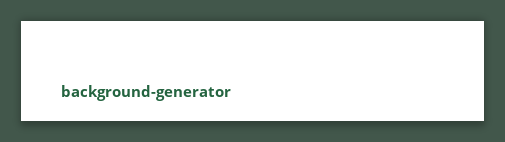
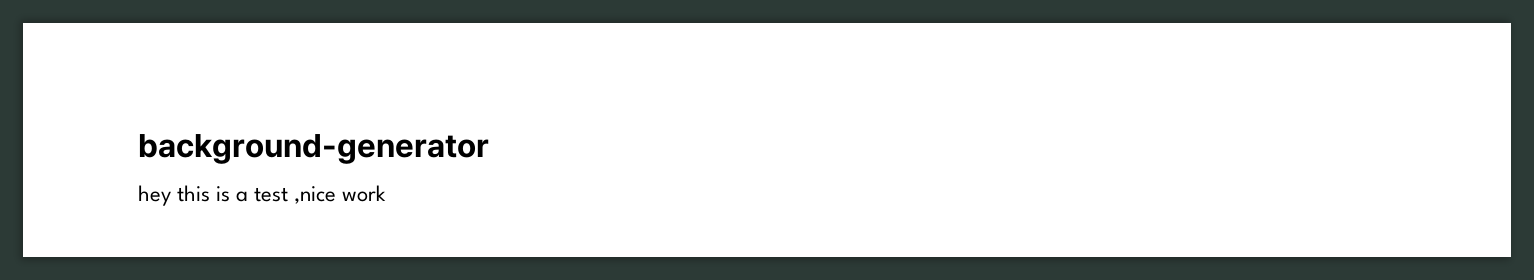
(231, 93) none -> [138,185,387,206] // hey this is a test ,nice work

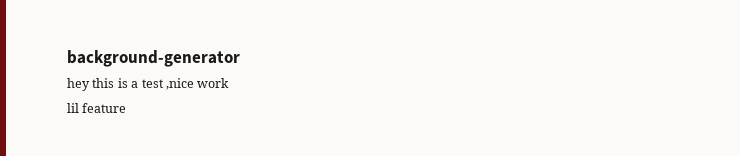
(387, 193) none -> [67,103,127,113] // lil feature

